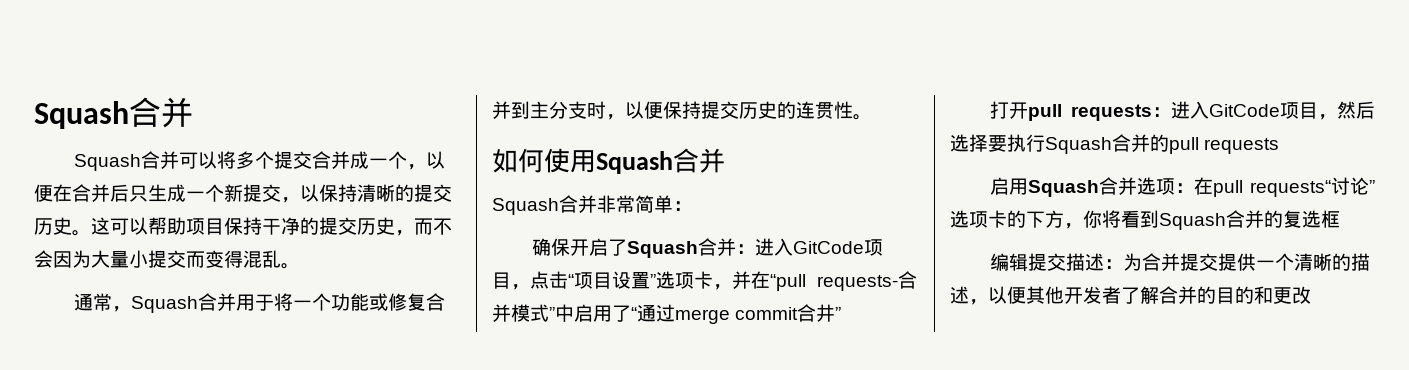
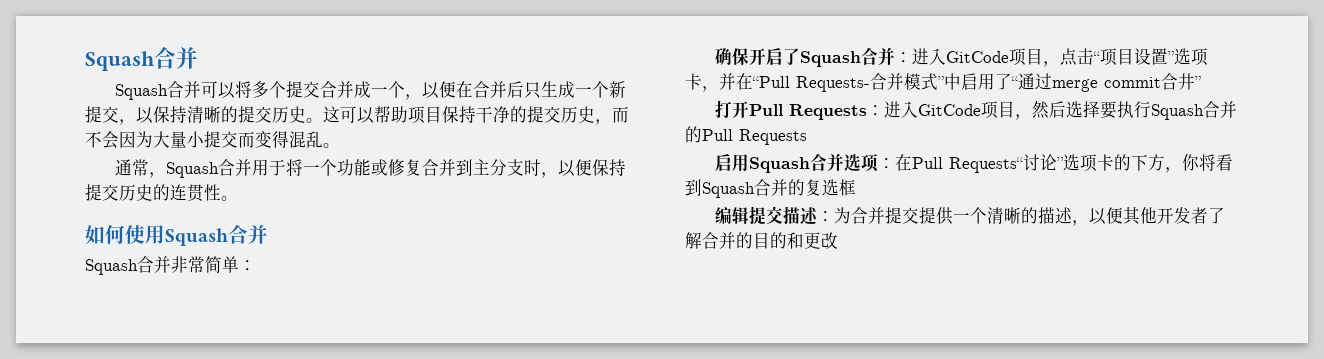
[770,274,898,291] “pull requests- -> [752,76,870,92] “Pull Requests-
[1028,104,1152,121] pull requests -> [749,104,868,120] Pull Requests
[1169,137,1280,154] pull requests -> [702,129,807,145] Pull Requests
[1213,180,1331,197] pull requests“ -> [912,157,1024,173] Pull Requests“

